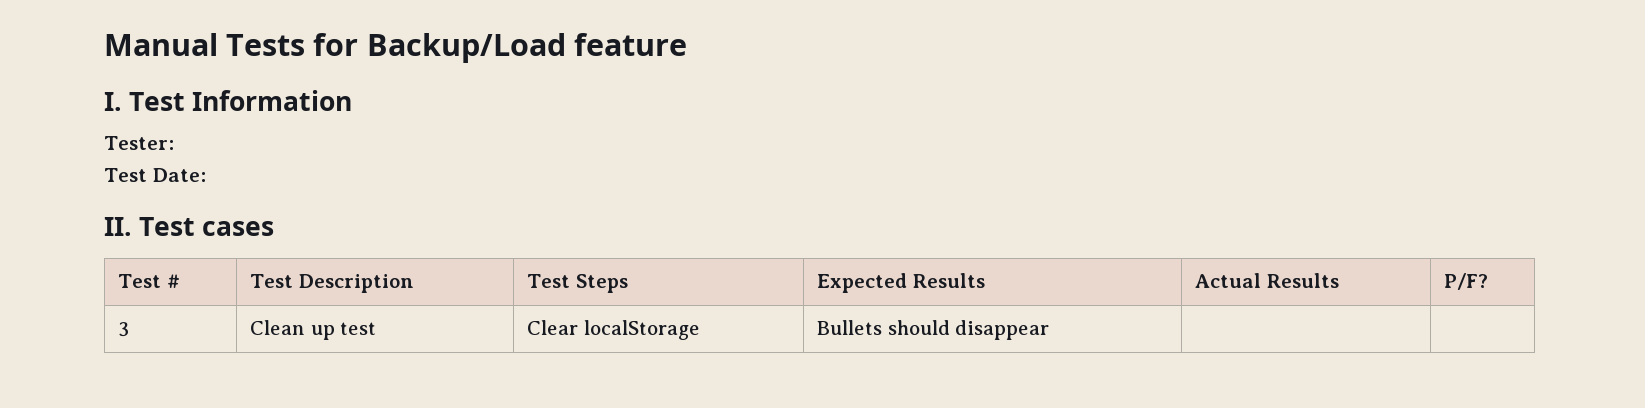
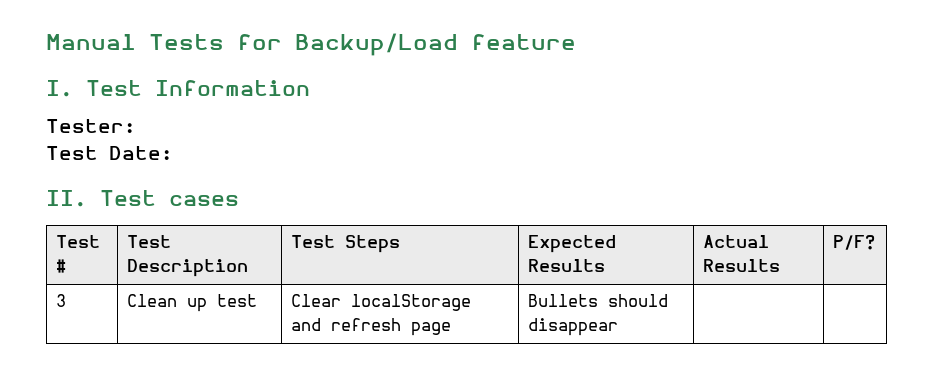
(700, 330) none -> [290,318,451,336] and refresh page

